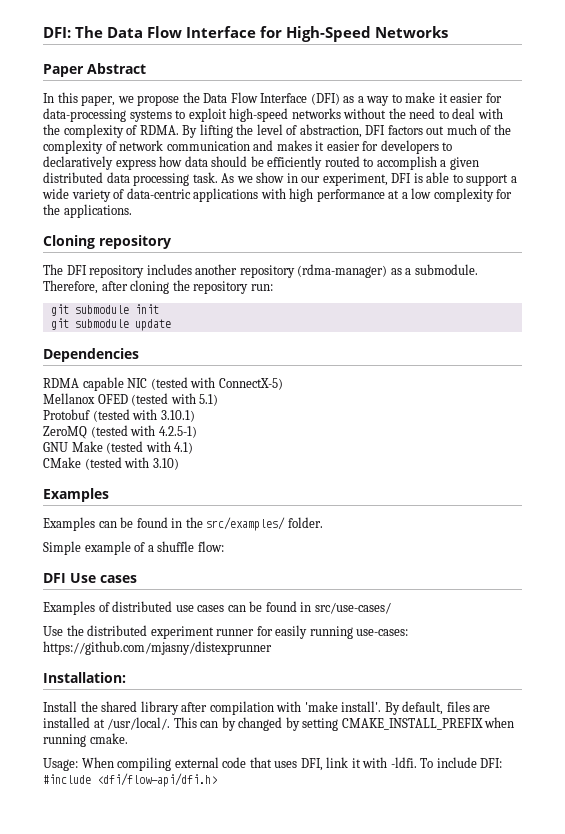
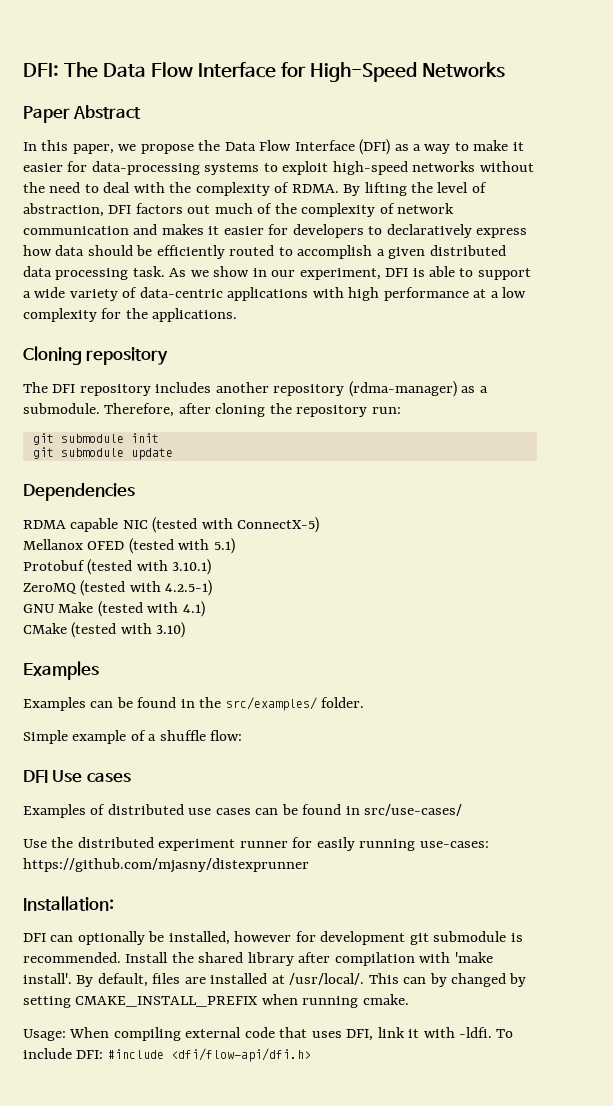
(126, 677) none -> [23,931,523,945] [23,952,121,963] DFI can optionally be installed, however for development git submodule is recommended.

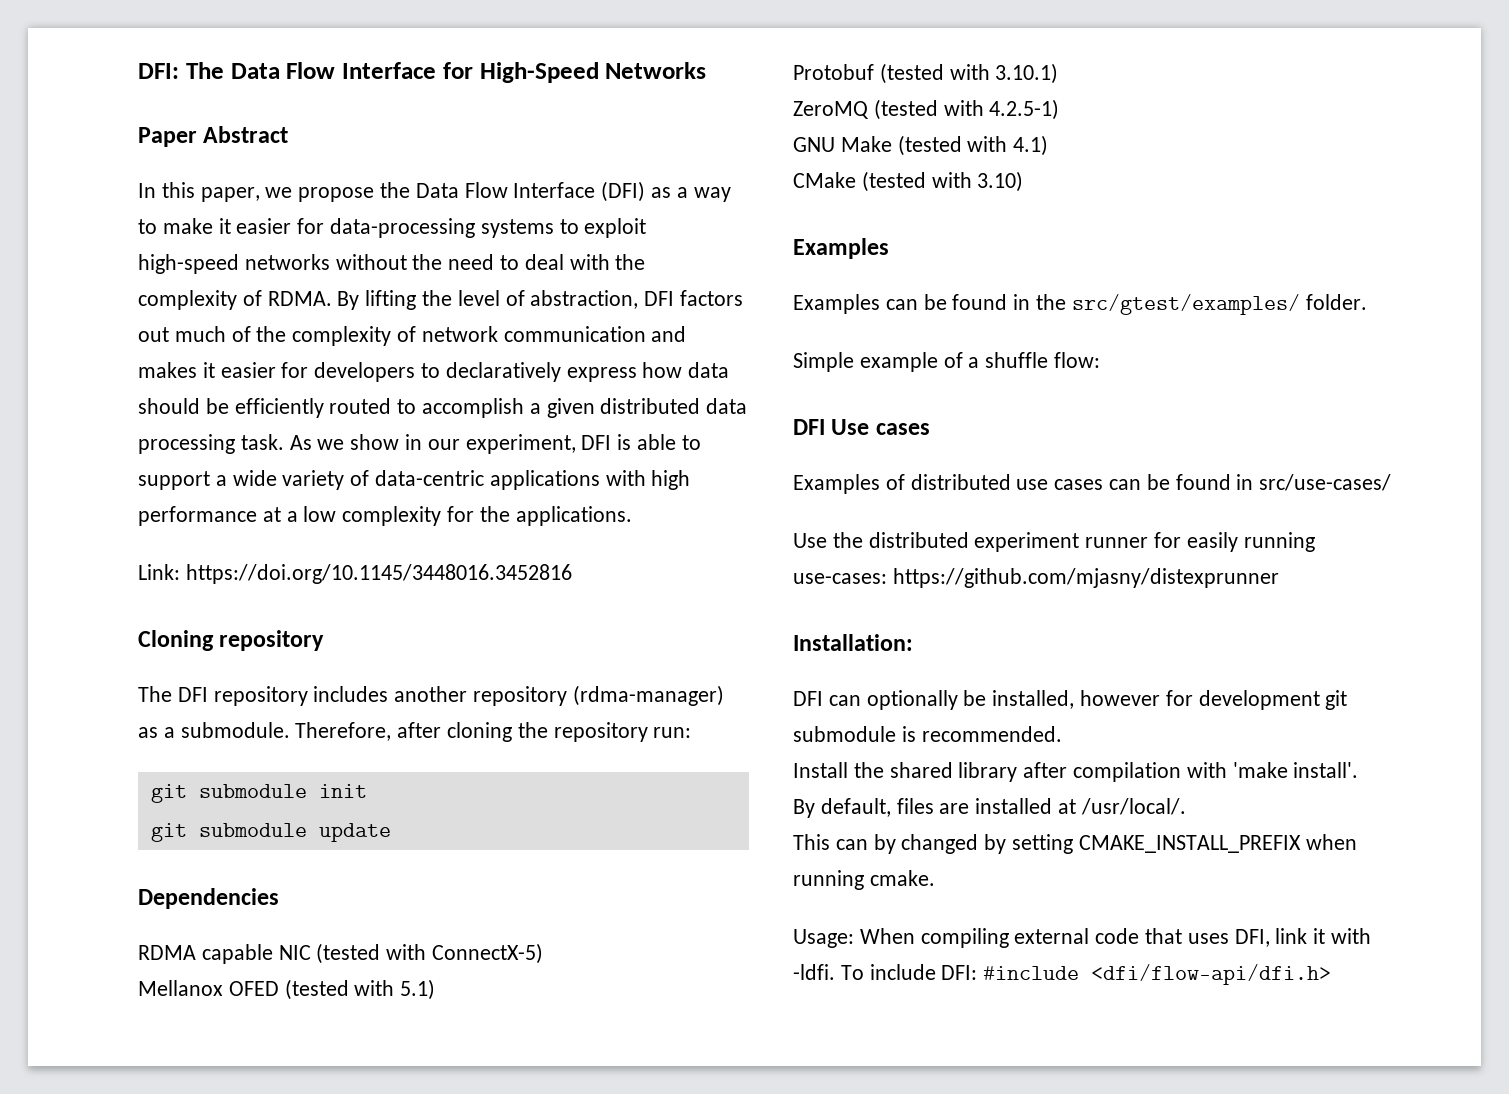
(238, 315) none -> [138,564,572,584] // Link: https://doi.org/10.1145/3448016.3452816
[225,697,317,711] src/examples/ -> [1071,294,1300,315] src/gtest/examples/
(121, 957) none -> (1062, 734) //
(72, 978) none -> (1359, 770) //
(365, 979) none -> (1186, 806) //

